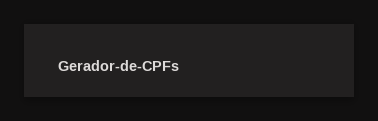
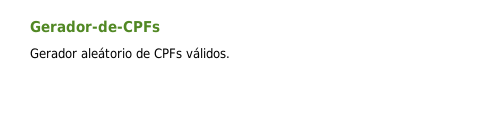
(179, 65) none -> [30,47,230,59] // Gerador aleátorio de CPFs válidos.

